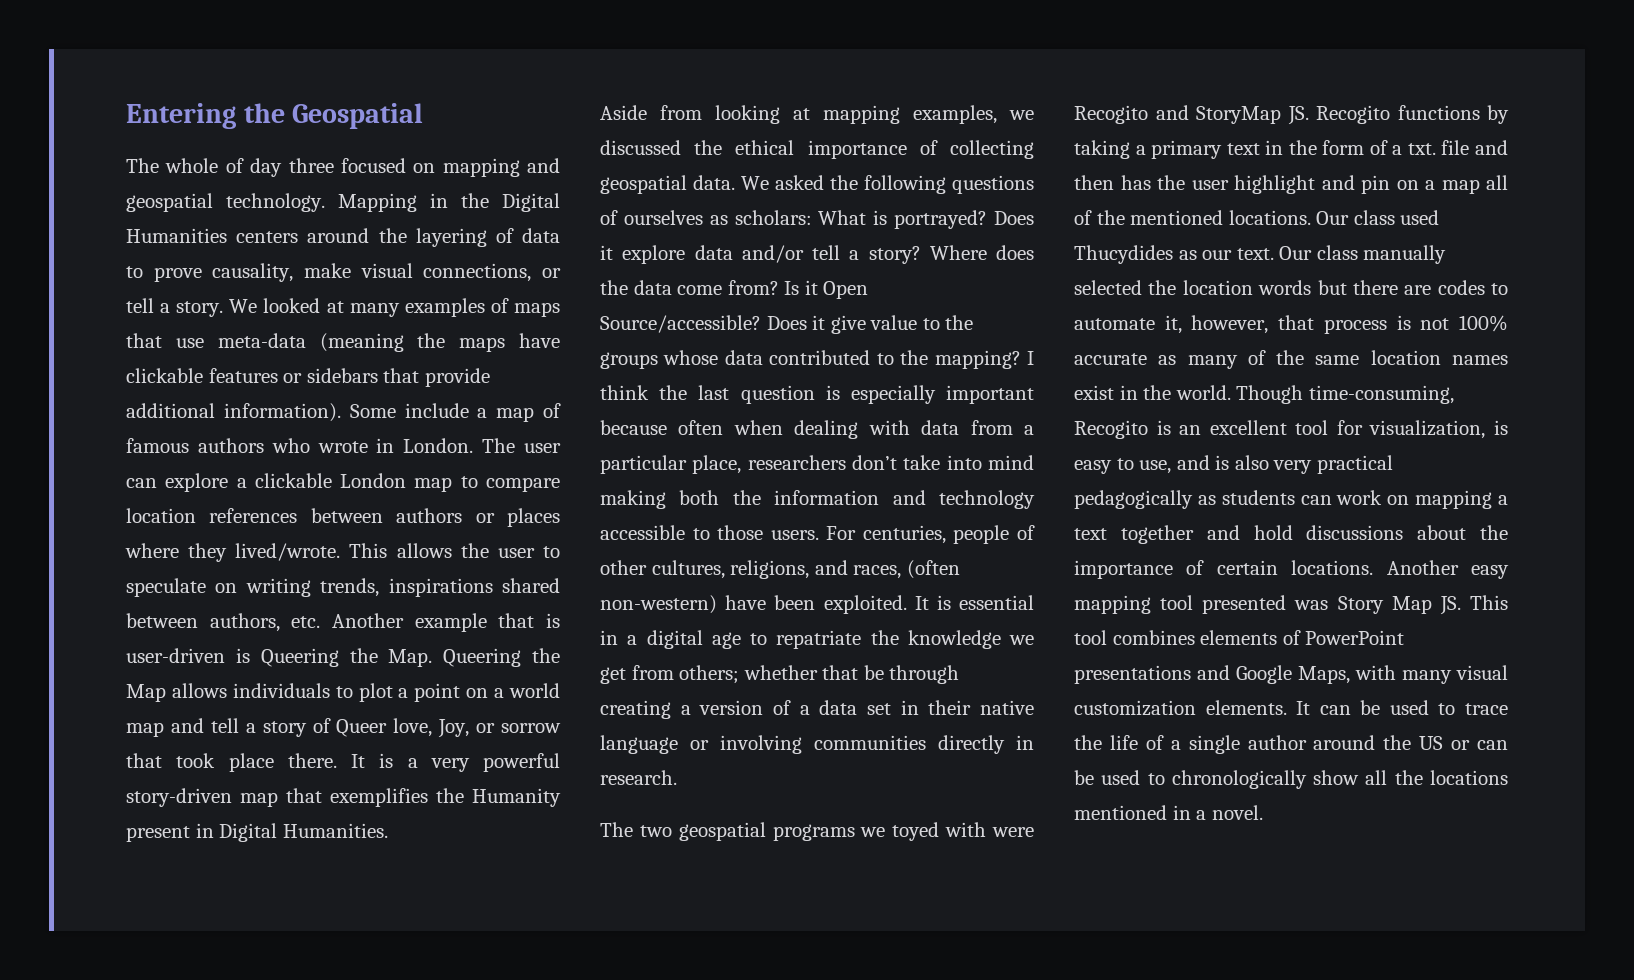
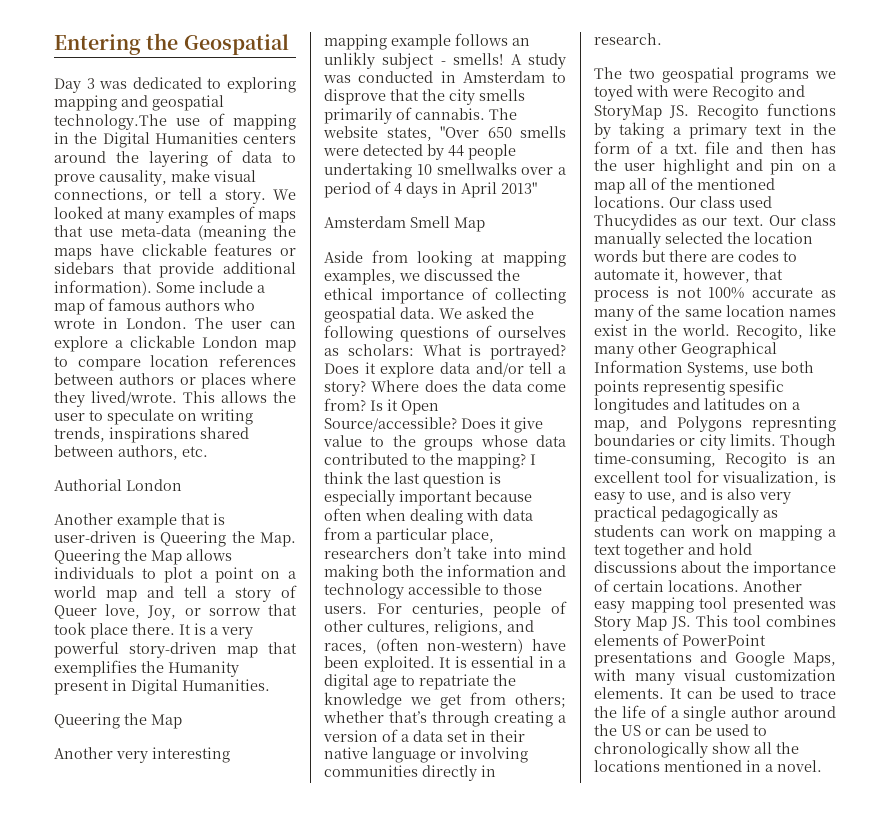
[126,158,560,177] [126,193,417,212] The whole of day three focused on mapping and geospatial technology. Mapping -> [54,77,296,93] [54,95,224,111] [54,113,296,130] Day 3 was dedicated to exploring mapping and geospatial technology.The use of mapping
(321, 622) none -> [54,479,182,491] // Authorial London //
(388, 830) none -> [54,713,182,729] [54,747,230,763] [324,33,530,50] [324,52,566,69] [323,71,566,83] [324,89,525,105] [324,107,517,124] [323,126,566,141] [323,144,516,160] [324,162,566,179] [324,181,537,198] [324,216,485,232] // Queering the Map // Another very interesting mapping example follows an unlikly subject - smells! A study was conducted in Amsterdam to disprove that the city smells primarily of cannabis. The website states, "Over 650 smells were detected by 44 people undertaking 10 smellwalks over a period of 4 days in April 2013" // Amsterdam Smell Map
[822,665,884,680] that be -> [388,711,427,723] that’s
(1231, 392) none -> [736,323,836,340] [594,342,777,358] [594,360,814,377] [594,379,784,396] [594,398,800,414] [594,416,836,432] [594,434,776,450] Recogito, like many other Geographical Information Systems, use both points representig spesific longitudes and latitudes on a map, and Polygons represnting boundaries or city limits.

